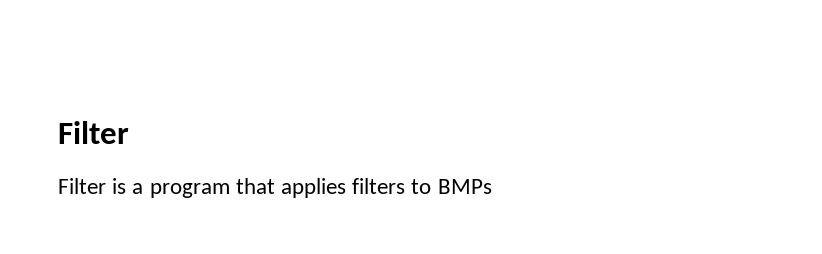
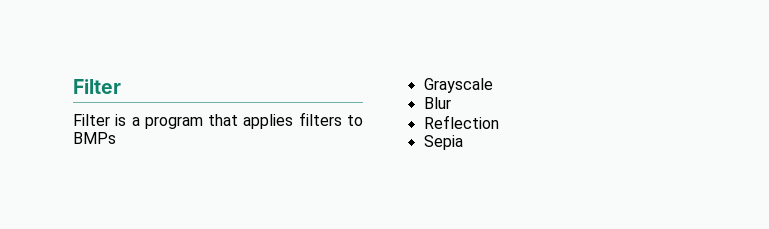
(492, 186) none -> [423,78,493,93] [423,97,451,109] [423,115,499,129] [423,135,463,150] // Grayscale // Blur // Reflection // Sepia

